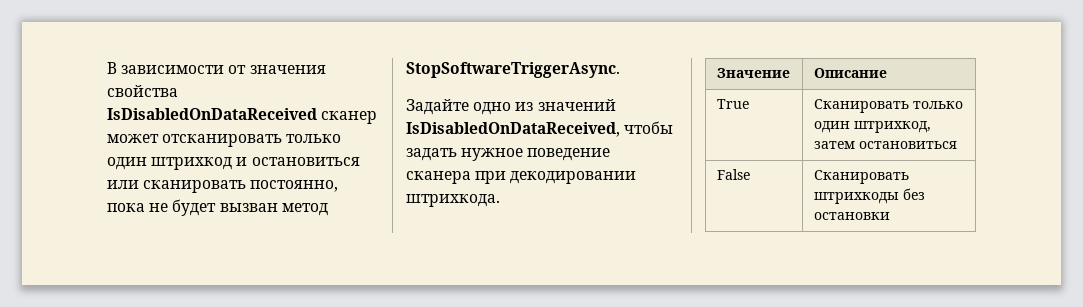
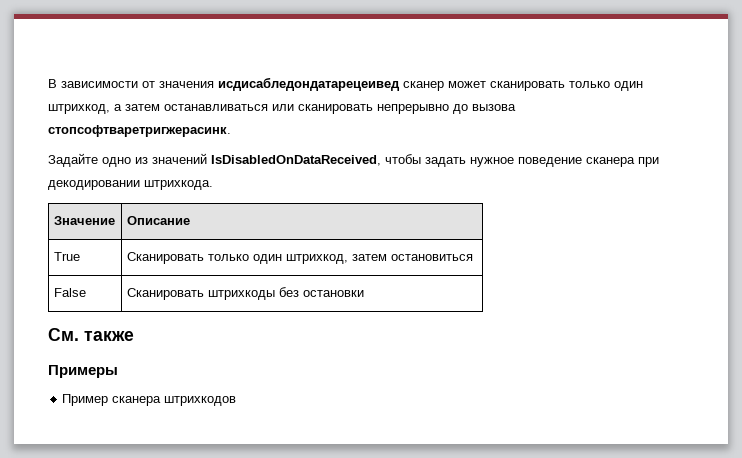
[107,85,178,97] [107,108,317,120] свойства IsDisabledOnDataReceived -> [218,77,400,91] исдисабледондатарецеивед
[162,134,342,147] [107,157,360,170] [107,180,339,193] [107,199,328,216] [406,62,620,78] отсканировать только один штрихкод и остановиться или сканировать постоянно, пока не будет вызван метод StopSoftwareTriggerAsync. -> [490,81,643,91] [48,104,516,114] [48,125,231,137] сканировать только один штрихкод, а затем останавливаться или сканировать непрерывно до вызова стопсофтваретригжерасинк.
(890, 216) none -> [48,328,134,341] [48,365,118,378] [62,394,237,406] // См. также // Примеры // Пример сканера штрихкодов

